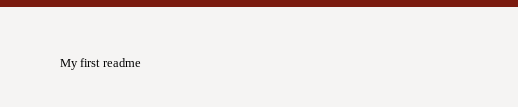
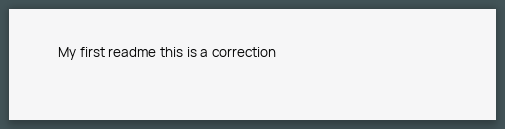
(141, 62) none -> [159,47,276,57] this is a correction

